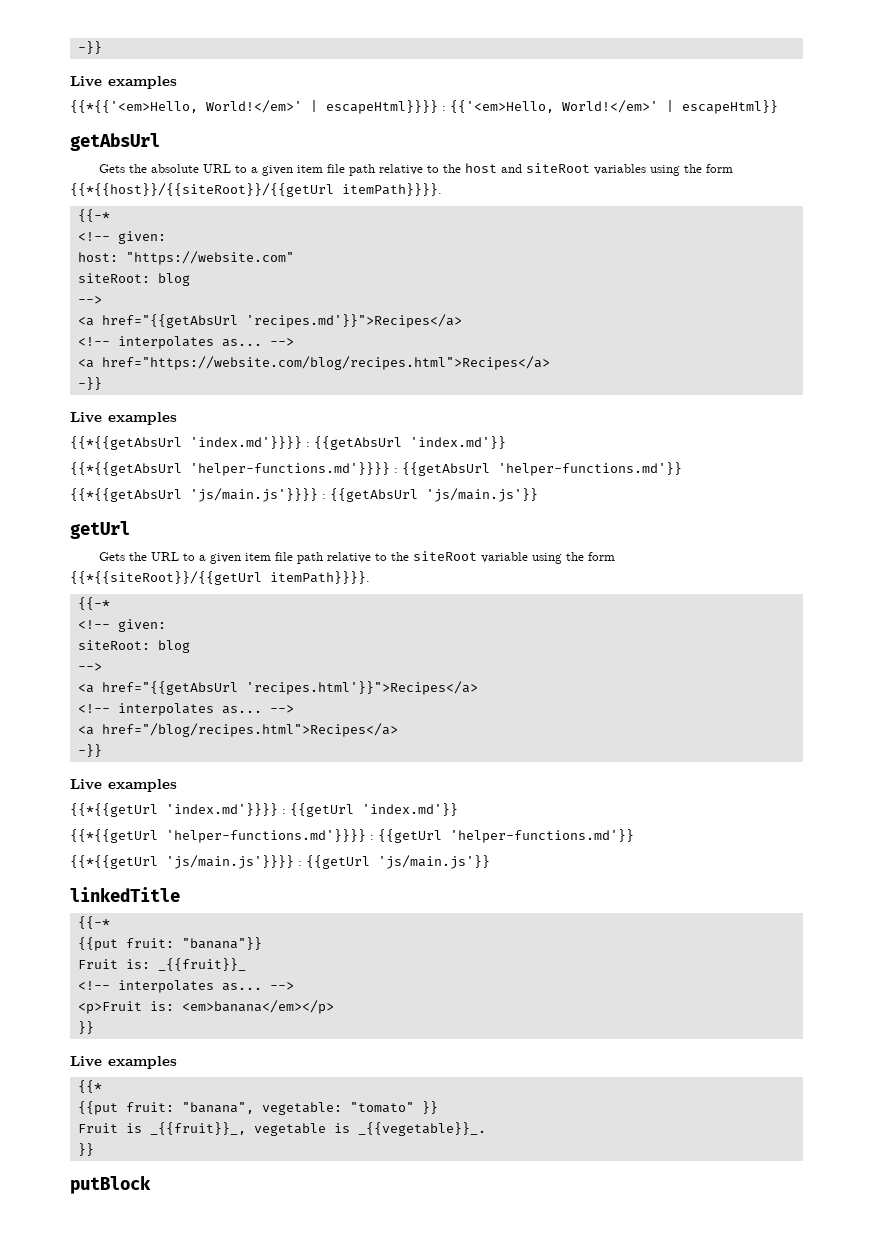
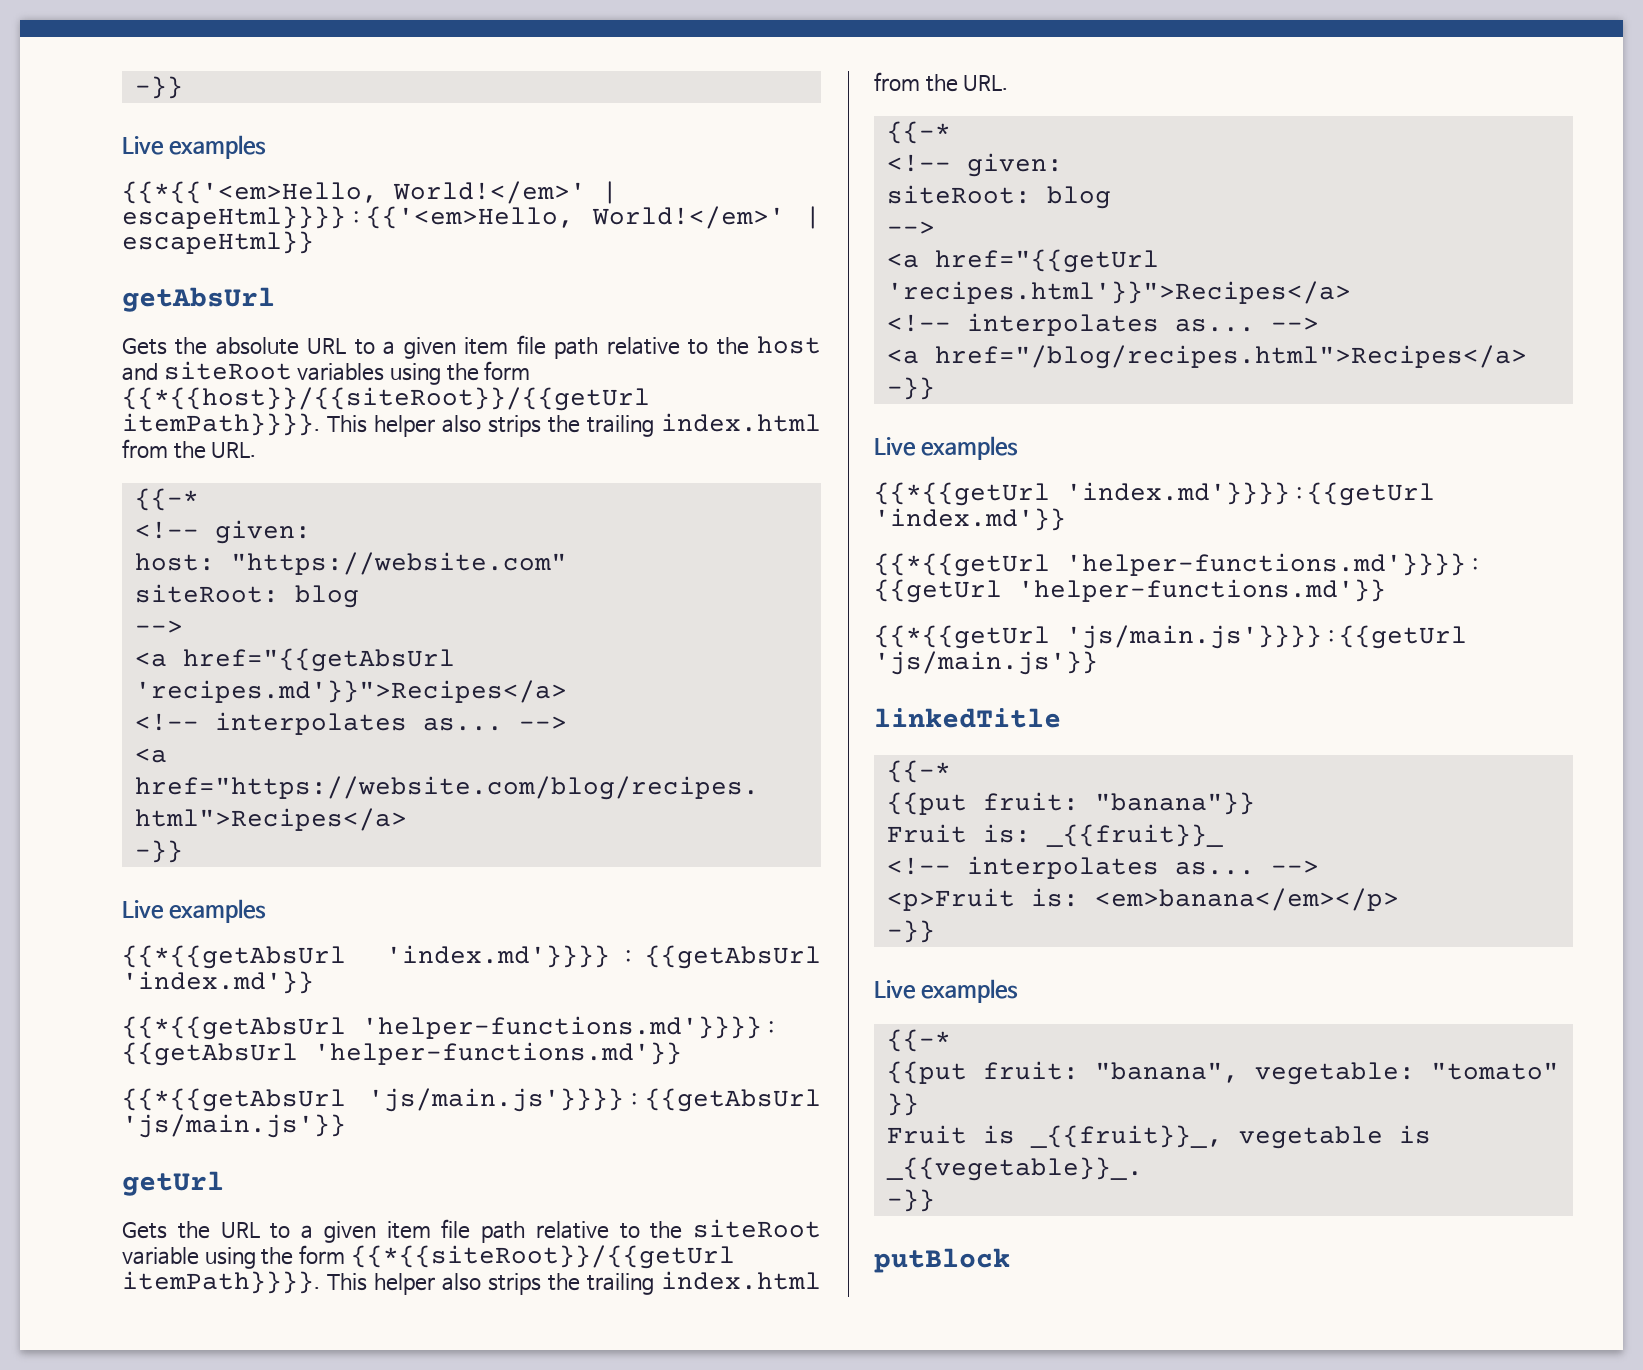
(442, 189) none -> [327,413,821,437] [122,439,257,459] This helper also strips the trailing index.html from the URL.
(370, 577) none -> [327,1271,821,1295] [874,72,1009,92] This helper also strips the trailing index.html from the URL.
[101,681,238,695] href="{{getAbsUrl -> [934,249,1159,273] href="{{getUrl
[77,1021,94,1034] [70,1056,177,1069] [77,1080,102,1093] }} // Live examples // {{* -> [886,920,935,943] [874,979,1018,1003] [886,1029,951,1052] -}} // Live examples // {{-*
[77,1143,94,1156] }} -> [886,1189,935,1212] -}}

